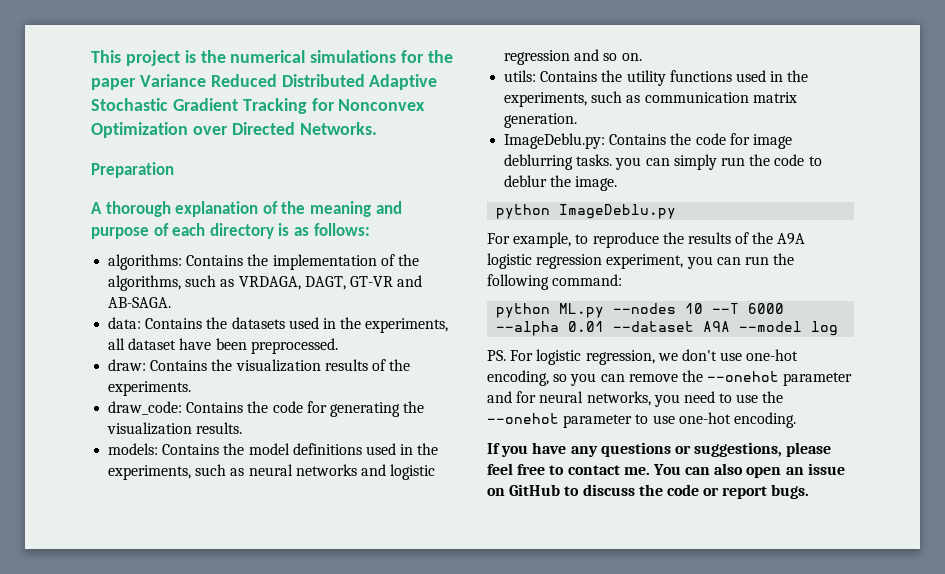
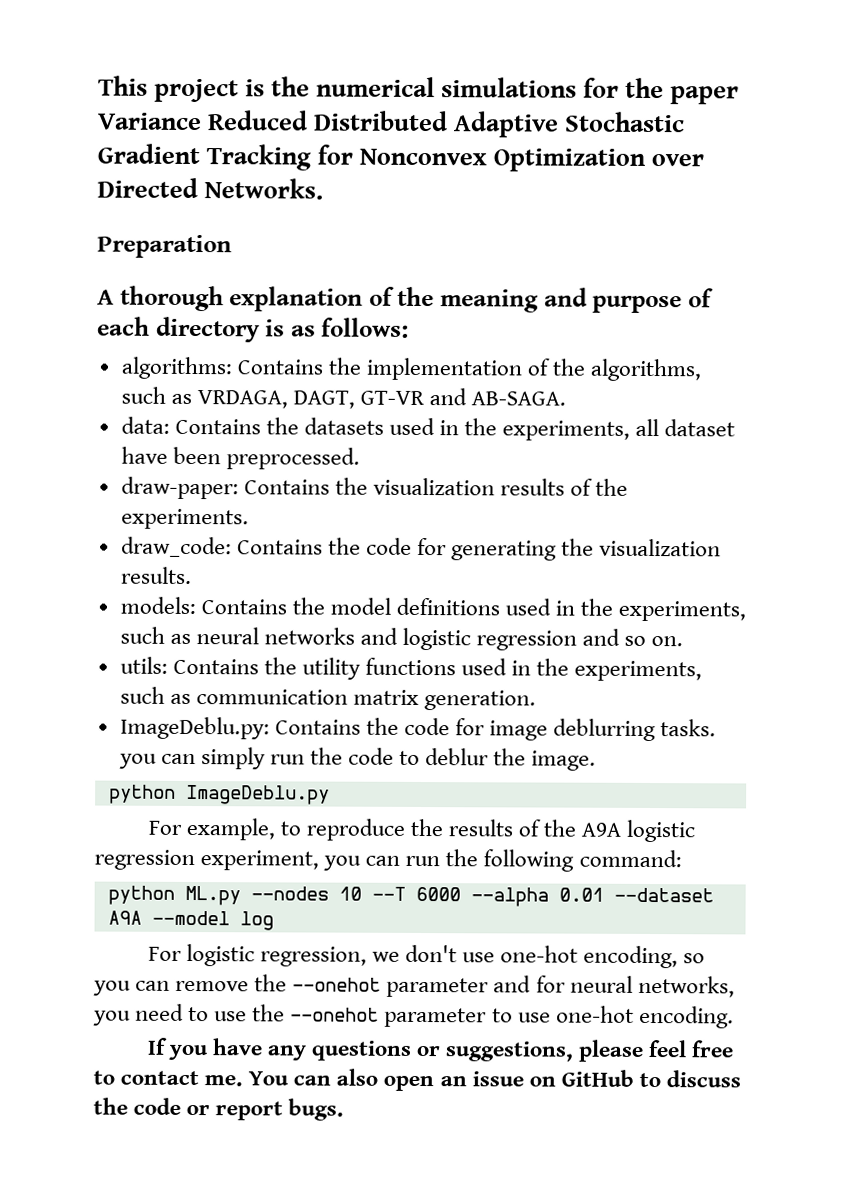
[108,359,147,371] draw: -> [120,476,239,500] draw-paper:
[487,350,506,361] PS. -> (274, 921) none

